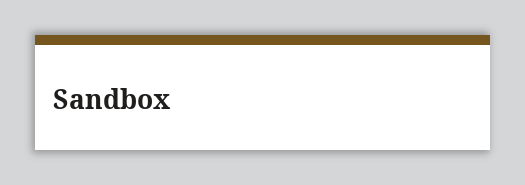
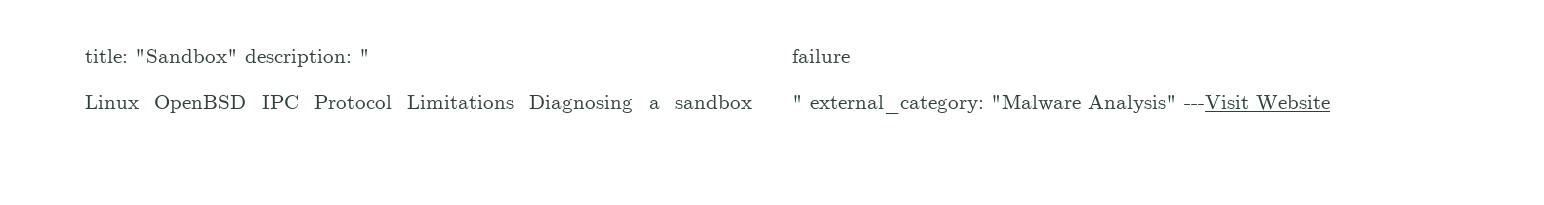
[53,88,170,109] Sandbox -> [85,49,370,67] [85,95,752,113] [792,49,850,63] [792,94,1330,114] title: "Sandbox" description: " // Linux OpenBSD IPC Protocol Limitations Diagnosing a sandbox failure // " external_category: "Malware Analysis" ---Visit Website

